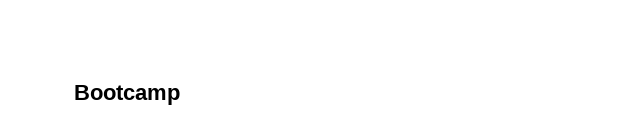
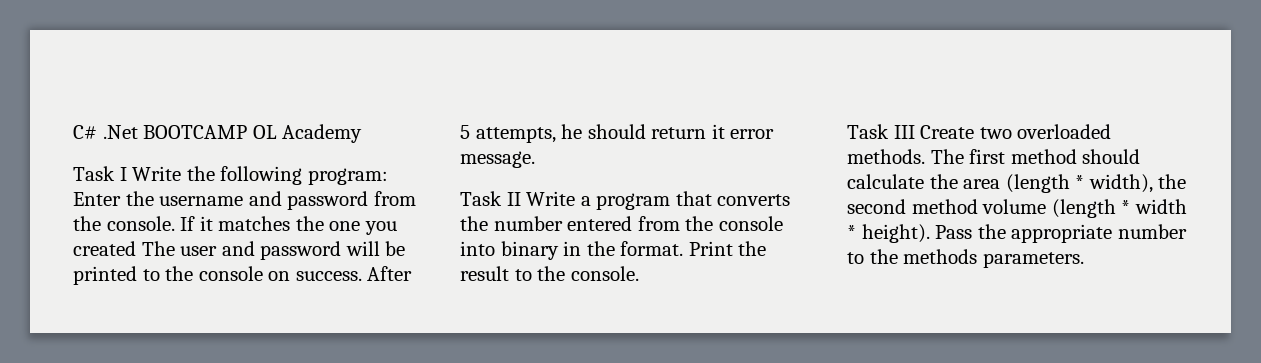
[74,85,180,105] Bootcamp -> [73,124,363,143] [73,166,388,185] [73,191,416,210] [73,216,397,235] [73,241,406,260] [73,266,413,285] [460,124,775,143] [460,151,535,168] [460,191,791,210] [460,216,783,231] [460,241,767,260] [460,266,639,281] [847,124,1112,139] [847,149,1141,164] [847,174,1187,193] [847,199,1187,218] [847,224,1187,243] [847,249,1084,268] C# .Net BOOTCAMP OL Academy // Task I Write the following program: Enter the username and password from the console. If it matches the one you created The user and password will be printed to the console on success. After 5 attempts, he should return it error message. // Task II Write a program that converts the number entered from the console into binary in the format. Print the result to the console. // Task III Create two overloaded methods. The first method should calculate the area (length * width), the second method volume (length * width * height). Pass the appropriate number to the methods parameters.

